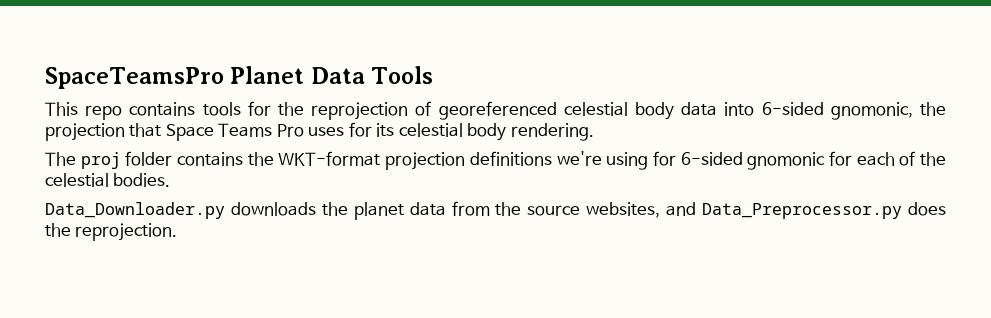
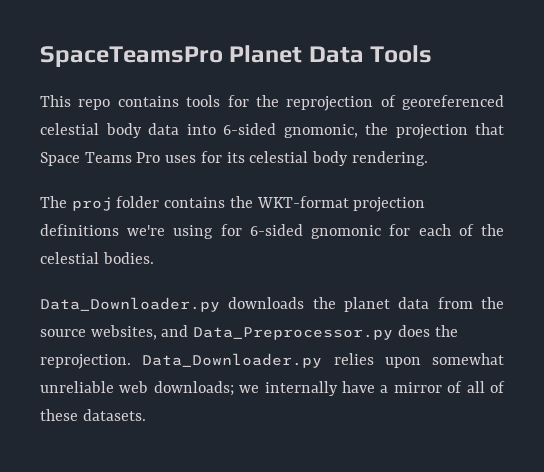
(178, 232) none -> [142,353,504,368] [40,381,505,396] [40,409,146,421] Data_Downloader.py relies upon somewhat unreliable web downloads; we internally have a mirror of all of these datasets.

